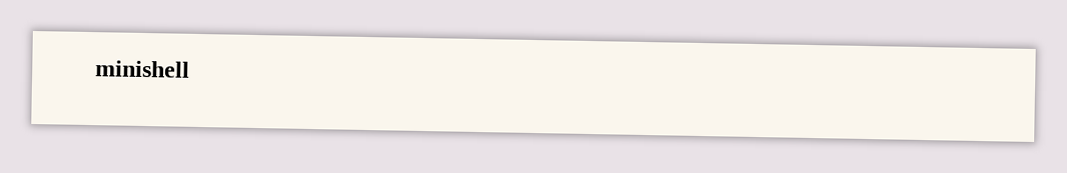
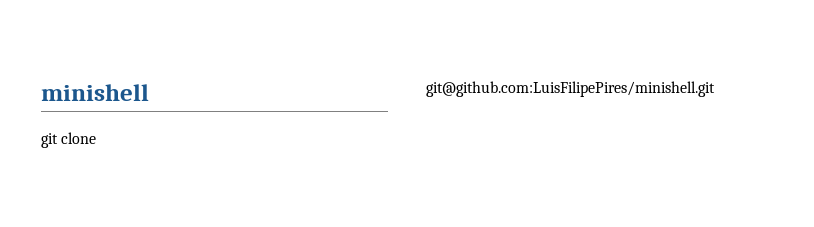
(190, 69) none -> [41,132,97,148] [426,81,715,97] // git clone git@github.com:LuisFilipePires/minishell.git

